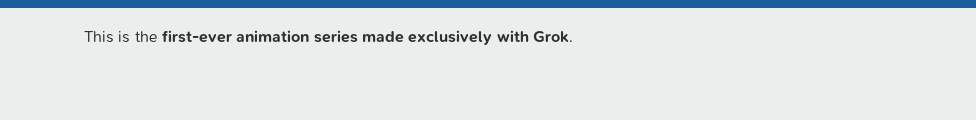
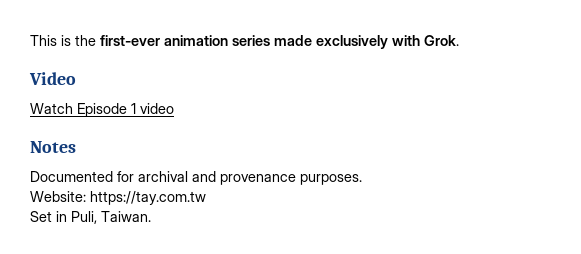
(573, 37) none -> [29,72,76,85] [30,103,174,117] [30,141,76,153] [30,171,362,185] [30,191,206,205] [30,211,151,224] // Video // Watch Episode 1 video // Notes // Documented for archival and provenance purposes. // Website: https://tay.com.tw // Set in Puli, Taiwan.

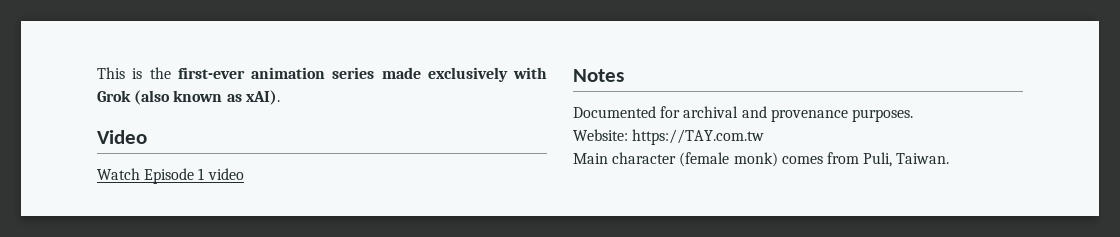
[424,35,459,46] Grok. -> [97,90,280,105] Grok (also known as xAI).
[90,191,206,205] [30,211,67,222] https://tay.com.tw // Set in -> [632,129,765,145] [573,152,859,167] https://TAY.com.tw // Main character (female monk) comes from

